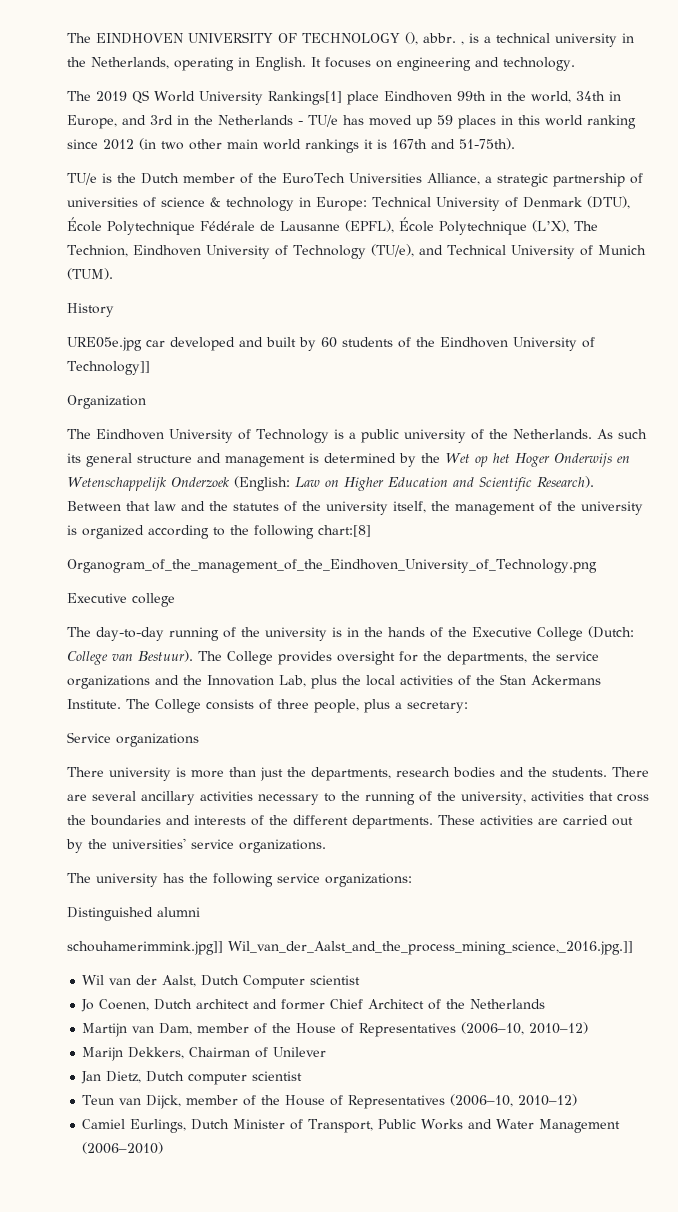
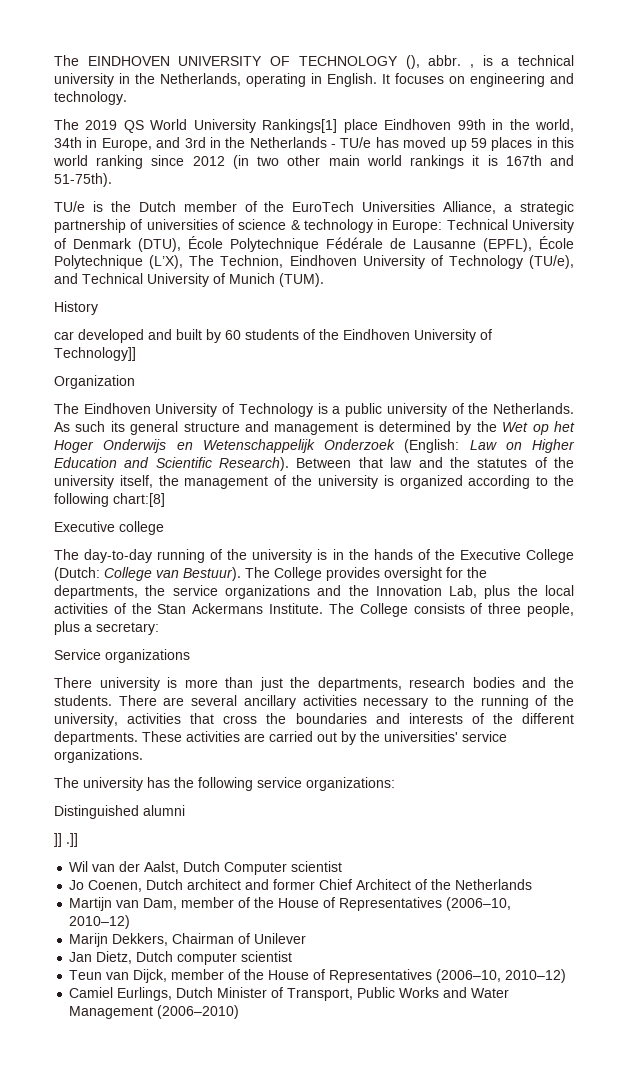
[67,337,142,351] URE05e.jpg -> (98, 308) none
[67,559,597,573] // Organogram_of_the_management_of_the_Eindhoven_University_of_Technology.png -> (165, 500) none
[67,941,633,955] schouhamerimmink.jpg]] Wil_van_der_Aalst_and_the_process_mining_science,_2016.jpg.]] -> [54,833,78,847] ]] .]]

